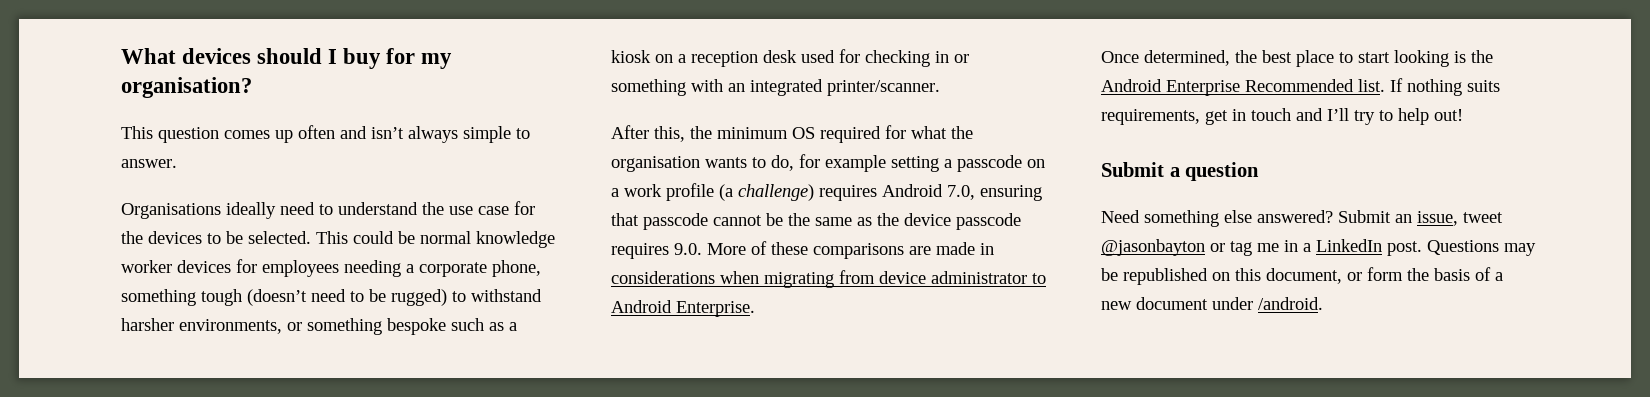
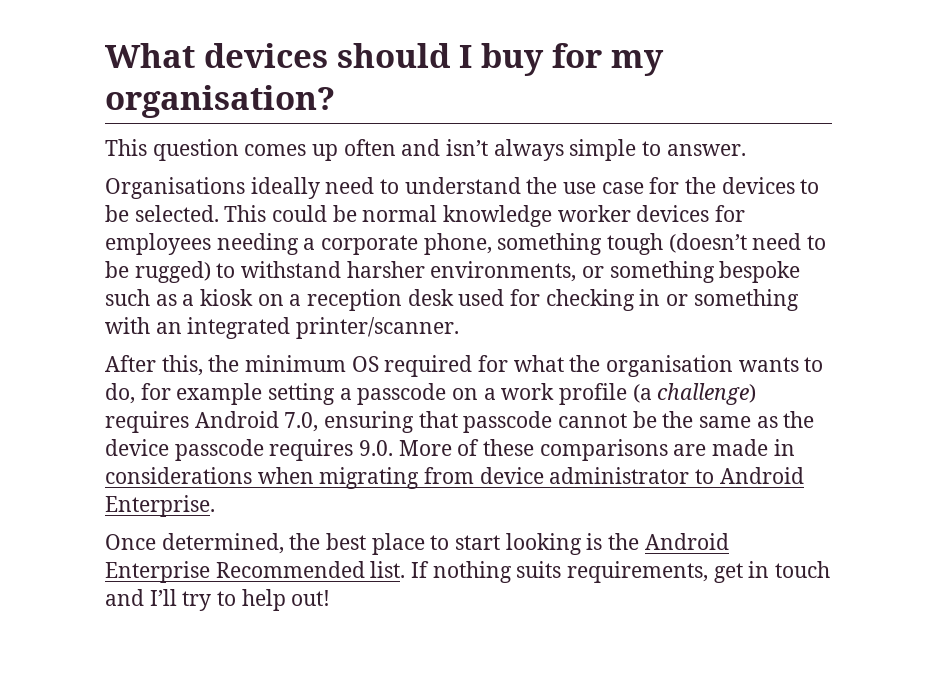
[1101,162,1260,181] [1101,210,1503,227] [1101,239,1536,256] [1101,267,1503,285] [1101,297,1323,310] // Submit a question // Need something else answered? Submit an issue, tweet @jasonbayton or tag me in a LinkedIn post. Questions may be republished on this document, or form the basis of a new document under /android. -> (331, 598) none

